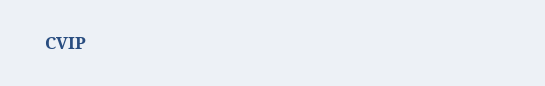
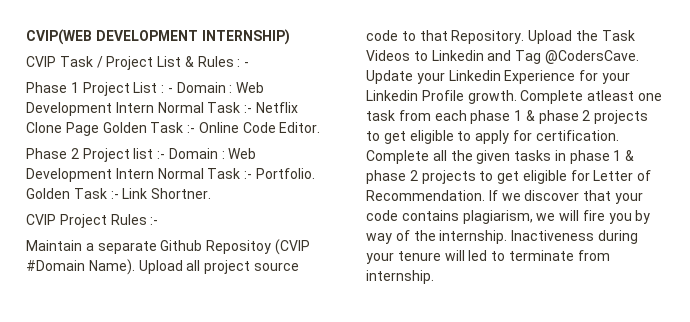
[45,37,86,49] CVIP -> [26,29,290,45] [26,56,250,70] [26,82,265,96] [26,102,298,116] [26,122,321,136] [26,148,257,162] [26,168,315,182] [26,188,212,199] [26,214,159,228] [26,239,310,255] [26,259,299,275] [366,30,635,44] [366,50,639,64] [366,70,630,84] [366,90,662,104] [366,110,649,124] [366,130,619,144] [366,150,635,164] [366,170,652,184] [366,190,643,204] [366,210,651,224] [366,230,638,244] [366,250,610,264] [366,270,434,284] CVIP(WEB DEVELOPMENT INTERNSHIP) // CVIP Task / Project List & Rules : - // Phase 1 Project List : - Domain : Web Development Intern Normal Task :- Netflix Clone Page Golden Task :- Online Code Editor. // Phase 2 Project list :- Domain : Web Development Intern Normal Task :- Portfolio. Golden Task :- Link Shortner. // CVIP Project Rules :- // Maintain a separate Github Repositoy (CVIP #Domain Name). Upload all project source code to that Repository. Upload the Task Videos to Linkedin and Tag @CodersCave. Update your Linkedin Experience for your Linkedin Profile growth. Complete atleast one task from each phase 1 & phase 2 projects to get eligible to apply for certification. Complete all the given tasks in phase 1 & phase 2 projects to get eligible for Letter of Recommendation. If we discover that your code contains plagiarism, we will fire you by way of the internship. Inactiveness during your tenure will led to terminate from internship.

